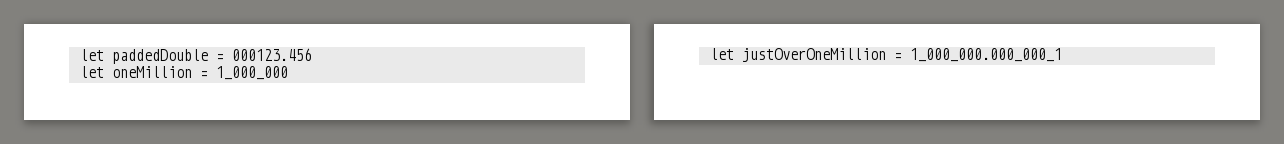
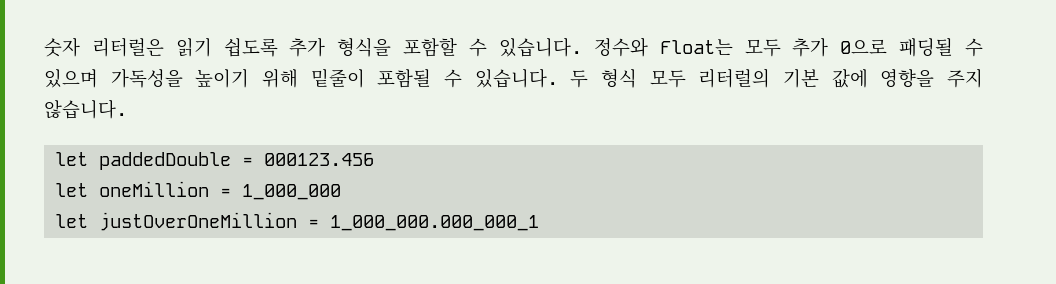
(79, 55) none -> [44,37,984,57] [44,68,983,88] [44,99,127,119] 숫자 리터럴은 읽기 쉽도록 추가 형식을 포함할 수 있습니다. 정수와 Float는 모두 추가 0으로 패딩될 수 있으며 가독성을 높이기 위해 밑줄이 포함될 수 있습니다. 두 형식 모두 리터럴의 기본 값에 영향을 주지 않습니다. //

